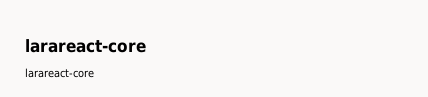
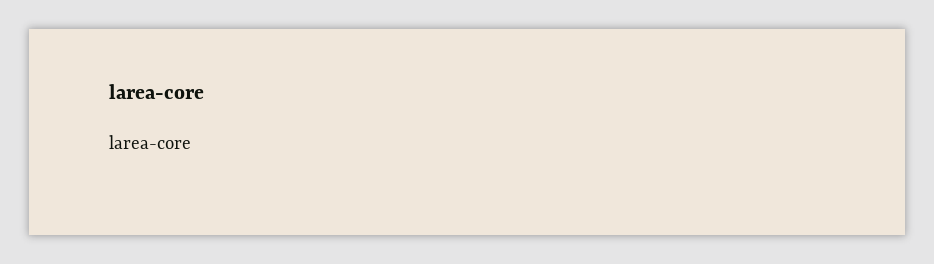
[25,39,146,53] [25,68,94,78] larareact-core // larareact-core -> [109,84,204,99] [109,135,191,149] larea-core // larea-core

